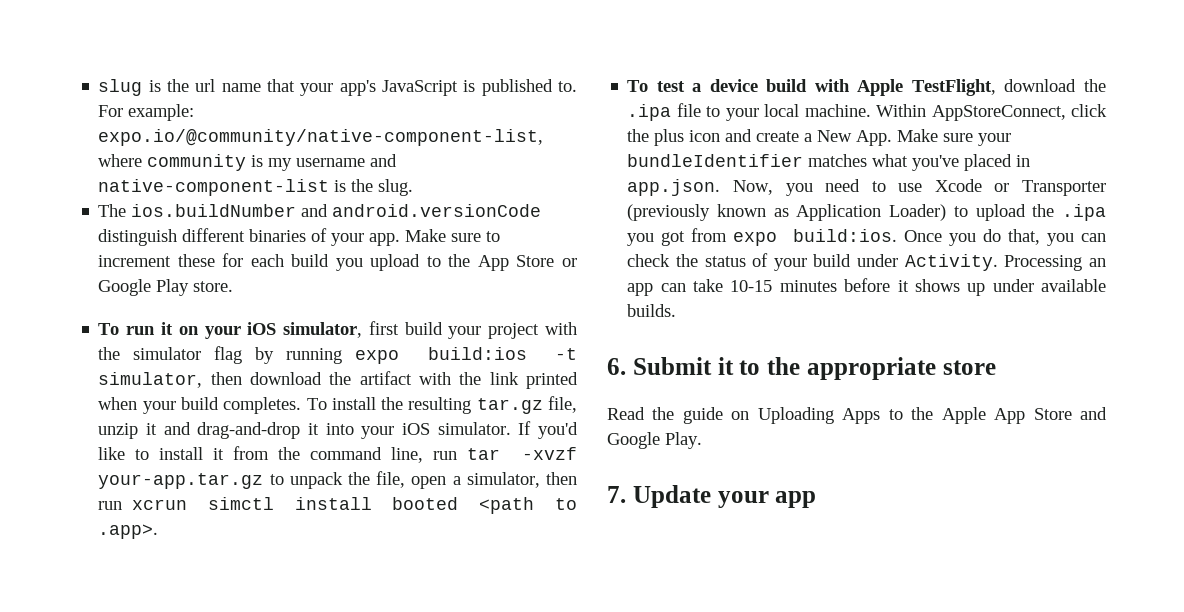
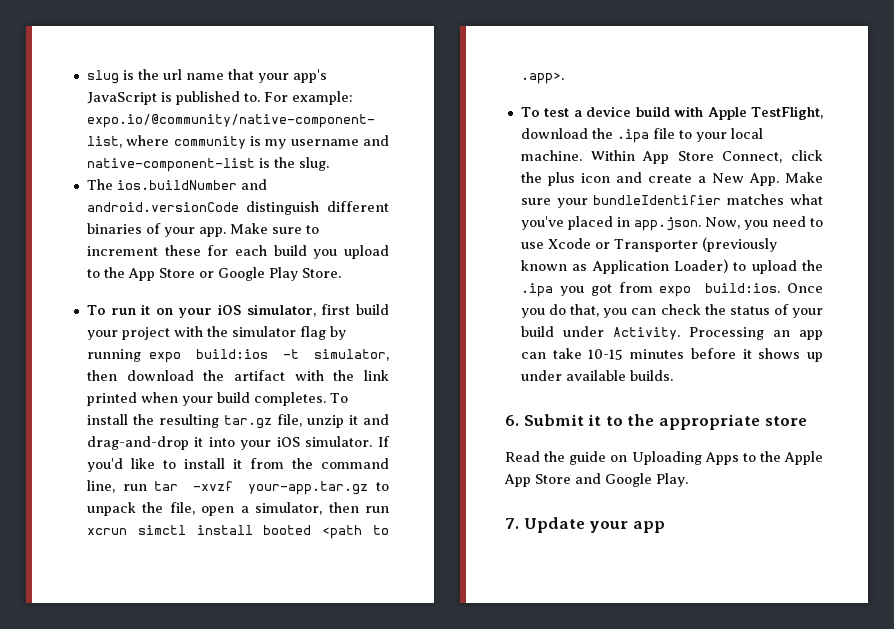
[193,281,234,292] store. -> [301,268,341,278] Store.
[931,105,1066,121] AppStoreConnect, -> [642,151,783,164] App Store Connect,

